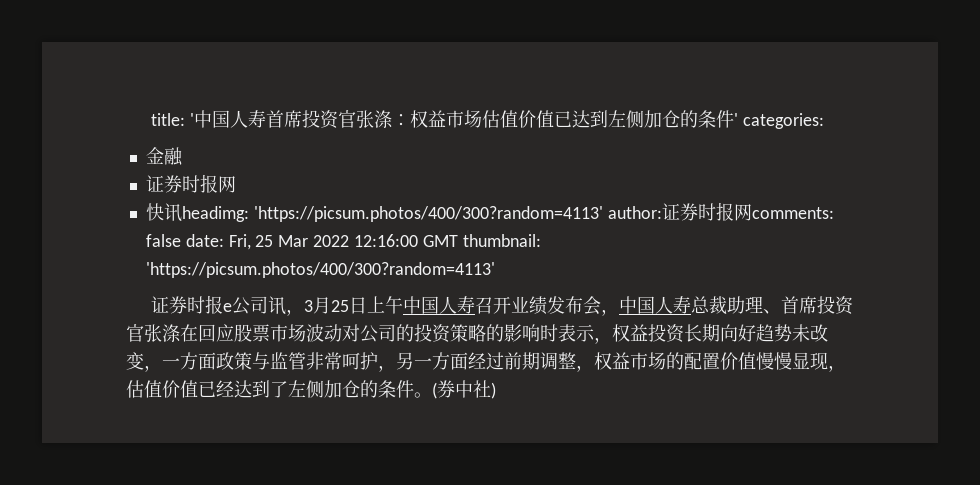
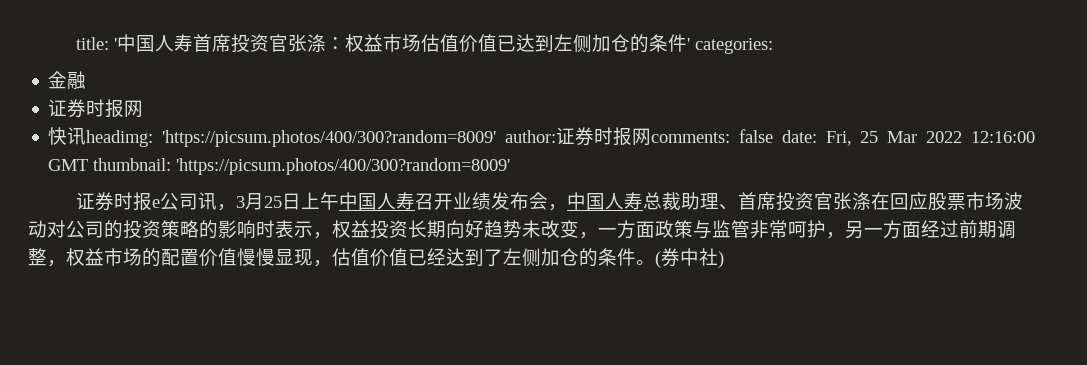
[253,206,603,222] 'https://picsum.photos/400/300?random=4113' -> [162,130,497,147] 'https://picsum.photos/400/300?random=8009'
[145,262,495,278] 'https://picsum.photos/400/300?random=4113' -> [176,158,511,175] 'https://picsum.photos/400/300?random=8009'

